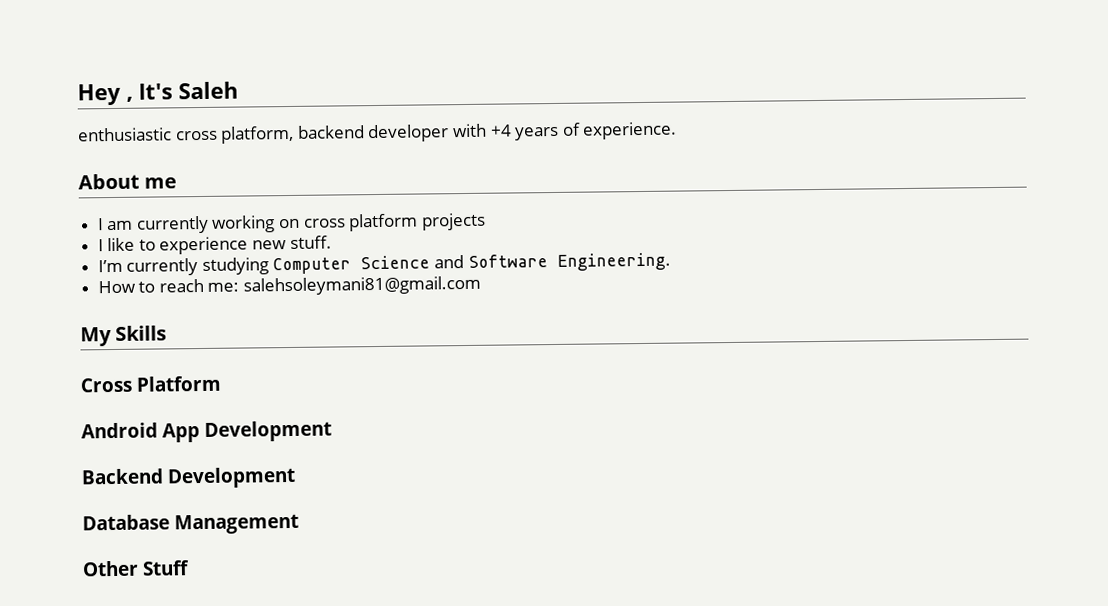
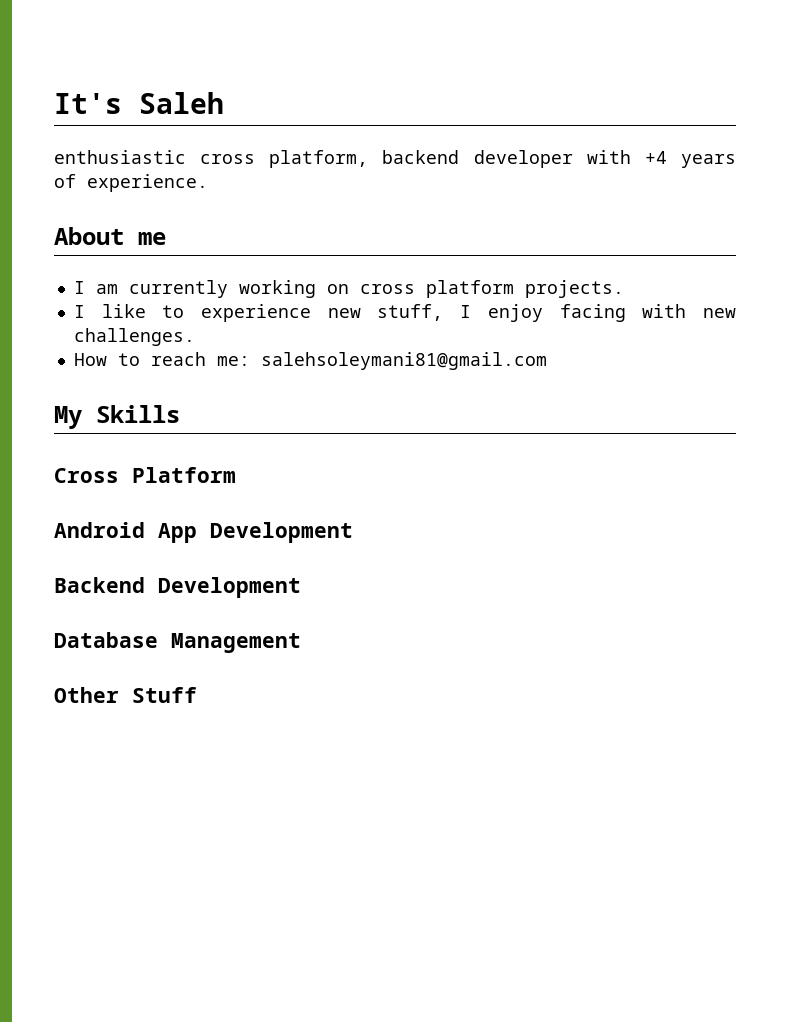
[77,83,133,106] Hey , -> (54, 103) none
[420,212,486,231] projects -> [524,280,624,298] projects.
[289,235,332,249] [97,252,671,276] stuff. // I’m currently studying Computer Science and Software Engineering. -> [377,304,737,322] [73,328,195,346] stuff, I enjoy facing with new challenges.

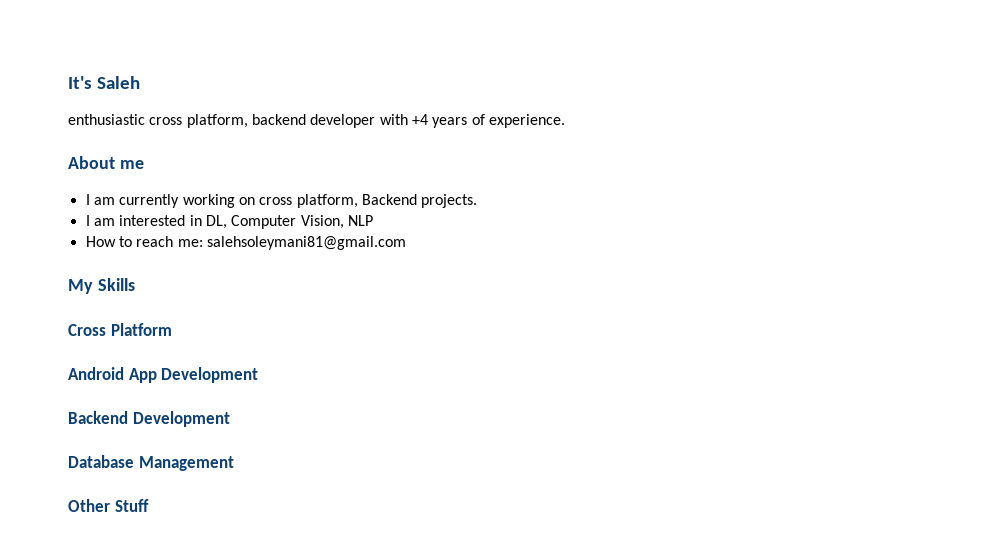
[425,280,514,298] platform -> [296,194,417,208] platform, Backend
[101,304,737,322] [73,328,195,346] like to experience new stuff, I enjoy facing with new challenges. -> [93,215,373,229] am interested in DL, Computer Vision, NLP

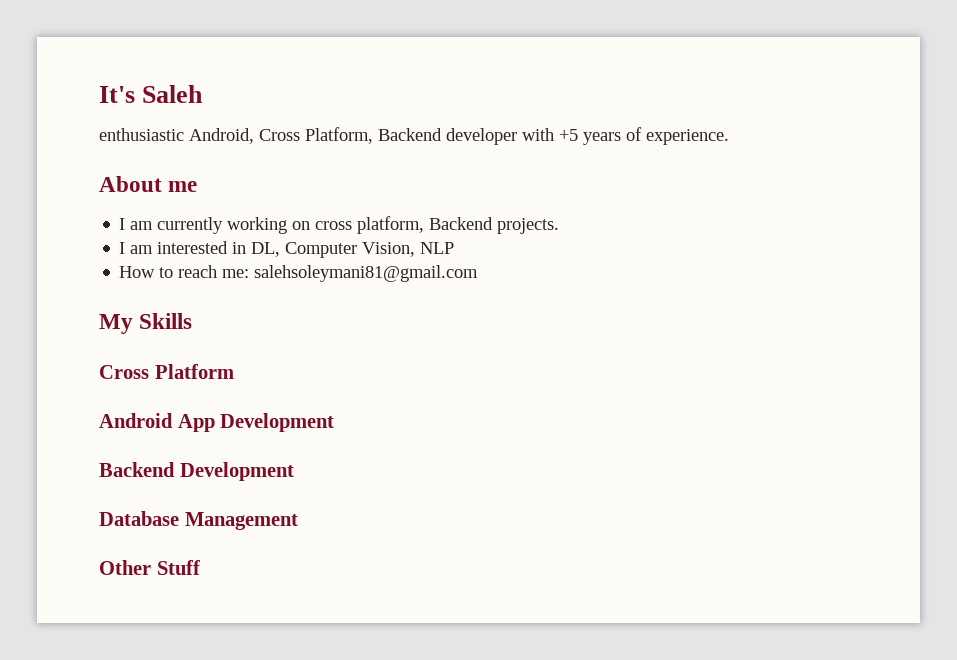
[149,114,306,128] cross platform, backend -> [189,127,442,144] Android, Cross Platform, Backend
[411,114,428,125] +4 -> [559,129,578,141] +5

